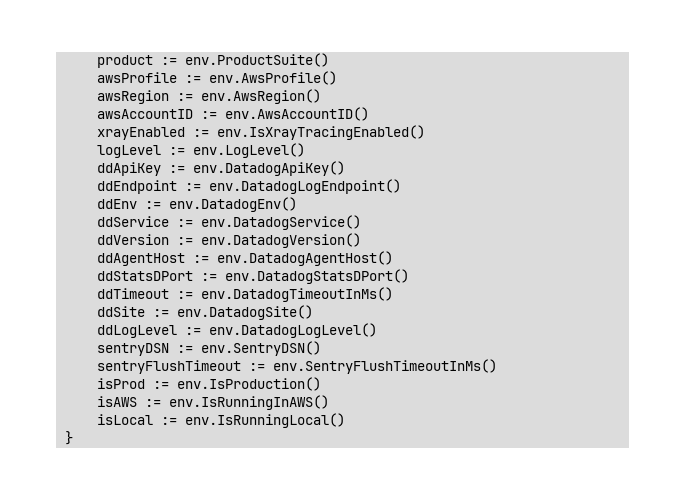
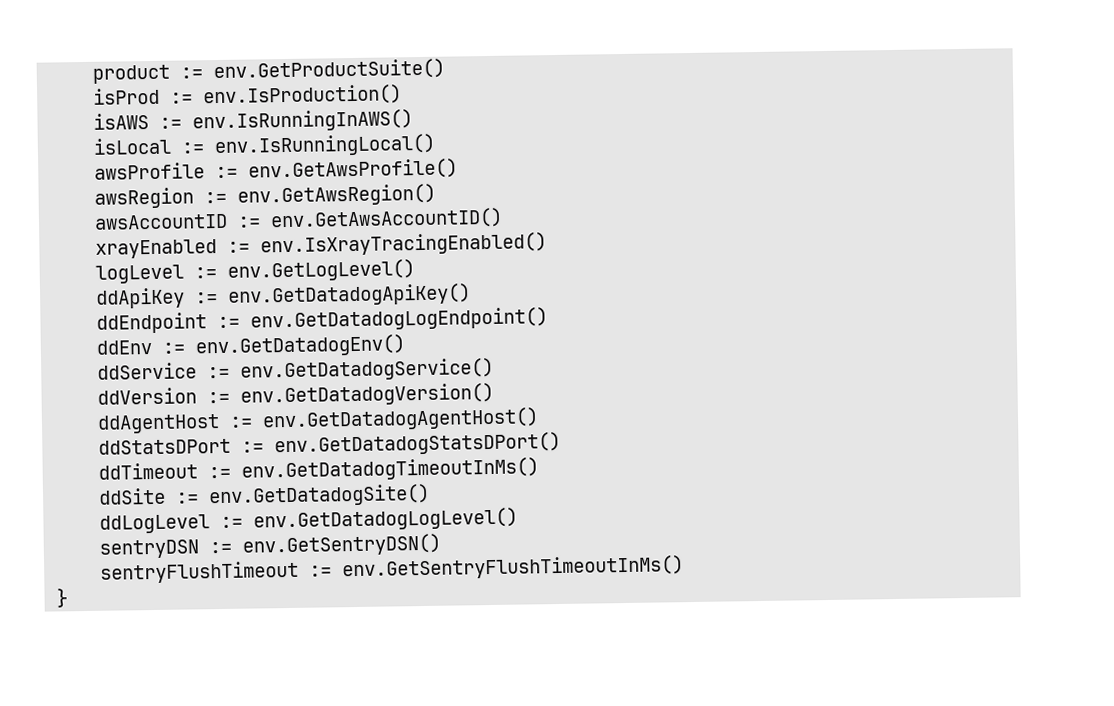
[185,53,330,67] [97,71,338,85] [97,89,322,104] [97,107,370,121] [97,125,426,140] [97,143,306,158] [97,161,346,176] [97,179,402,194] [97,197,298,212] [97,215,362,230] [97,233,362,248] [97,251,394,266] [97,269,410,284] [97,287,394,302] [97,305,314,320] [97,323,378,338] [97,341,322,356] [97,359,498,374] env.ProductSuite() // awsProfile := env.AwsProfile() // awsRegion := env.AwsRegion() // awsAccountID := env.AwsAccountID() // xrayEnabled := env.IsXrayTracingEnabled() // logLevel := env.LogLevel() // ddApiKey := env.DatadogApiKey() // ddEndpoint := env.DatadogLogEndpoint() // ddEnv := env.DatadogEnv() // ddService := env.DatadogService() // ddVersion := env.DatadogVersion() // ddAgentHost := env.DatadogAgentHost() // ddStatsDPort := env.DatadogStatsDPort() // ddTimeout := env.DatadogTimeoutInMs() // ddSite := env.DatadogSite() // ddLogLevel := env.DatadogLogLevel() // sentryDSN := env.SentryDSN() // sentryFlushTimeout := env.SentryFlushTimeoutInMs() -> [213,58,446,82] env.GetProductSuite()
(346, 420) none -> [94,158,459,181] [94,183,437,209] [94,207,504,231] [95,232,548,259] [95,259,416,284] [95,283,472,309] [96,307,549,334] [96,334,407,358] [97,357,495,382] [97,382,495,407] [97,407,540,434] [98,431,562,457] [98,457,540,482] [98,483,431,508] [99,507,519,534] [99,533,442,559] [100,555,685,584] // awsProfile := env.GetAwsProfile() // awsRegion := env.GetAwsRegion() // awsAccountID := env.GetAwsAccountID() // xrayEnabled := env.IsXrayTracingEnabled() // logLevel := env.GetLogLevel() // ddApiKey := env.GetDatadogApiKey() // ddEndpoint := env.GetDatadogLogEndpoint() // ddEnv := env.GetDatadogEnv() // ddService := env.GetDatadogService() // ddVersion := env.GetDatadogVersion() // ddAgentHost := env.GetDatadogAgentHost() // ddStatsDPort := env.GetDatadogStatsDPort() // ddTimeout := env.GetDatadogTimeoutInMs() // ddSite := env.GetDatadogSite() // ddLogLevel := env.GetDatadogLogLevel() // sentryDSN := env.GetSentryDSN() // sentryFlushTimeout := env.GetSentryFlushTimeoutInMs()

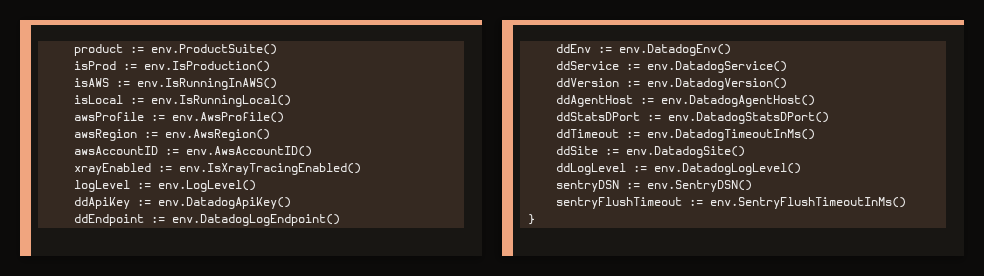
[213,58,446,82] env.GetProductSuite() -> [150,44,277,55] env.ProductSuite()
[248,158,459,181] env.GetAwsProfile() -> [171,112,284,123] env.AwsProfile()
[237,183,437,207] env.GetAwsRegion() -> [164,129,270,141] env.AwsRegion()
[270,207,504,231] env.GetAwsAccountID() -> [185,146,312,157] env.AwsAccountID()
[227,259,416,282] env.GetLogLevel() -> [157,180,256,192] env.LogLevel()
[227,283,472,307] env.GetDatadogApiKey() -> [157,197,291,209] env.DatadogApiKey()
[250,307,549,332] env.GetDatadogLogEndpoint() -> [171,214,340,226] env.DatadogLogEndpoint()
[195,334,407,358] env.GetDatadogEnv() -> [618,44,731,56] env.DatadogEnv()
[240,357,495,382] env.GetDatadogService() -> [646,61,787,73] env.DatadogService()
[240,382,495,407] env.GetDatadogVersion() -> [646,78,787,90] env.DatadogVersion()
[262,407,540,432] env.GetDatadogAgentHost() -> [660,95,815,107] env.DatadogAgentHost()
[274,431,562,457] env.GetDatadogStatsDPort() -> [667,112,829,124] env.DatadogStatsDPort()
[241,457,540,482] env.GetDatadogTimeoutInMs() -> [646,129,815,141] env.DatadogTimeoutInMs()
[208,483,431,508] env.GetDatadogSite() -> [625,146,745,158] env.DatadogSite()
[253,507,519,532] env.GetDatadogLogLevel() -> [653,163,801,175] env.DatadogLogLevel()
[242,533,442,557] env.GetSentryDSN() -> [646,180,752,192] env.SentryDSN()
[342,555,685,581] env.GetSentryFlushTimeoutInMs() -> [709,197,906,209] env.SentryFlushTimeoutInMs()

